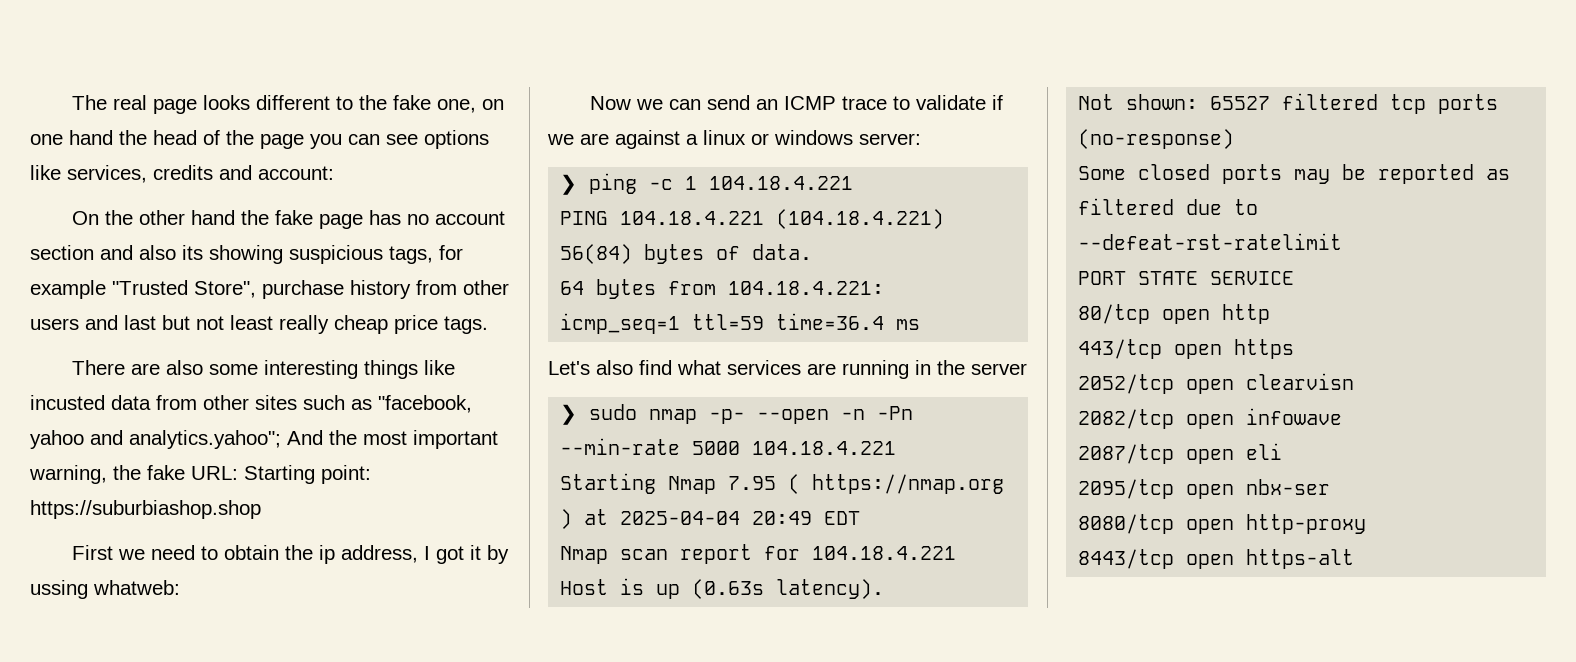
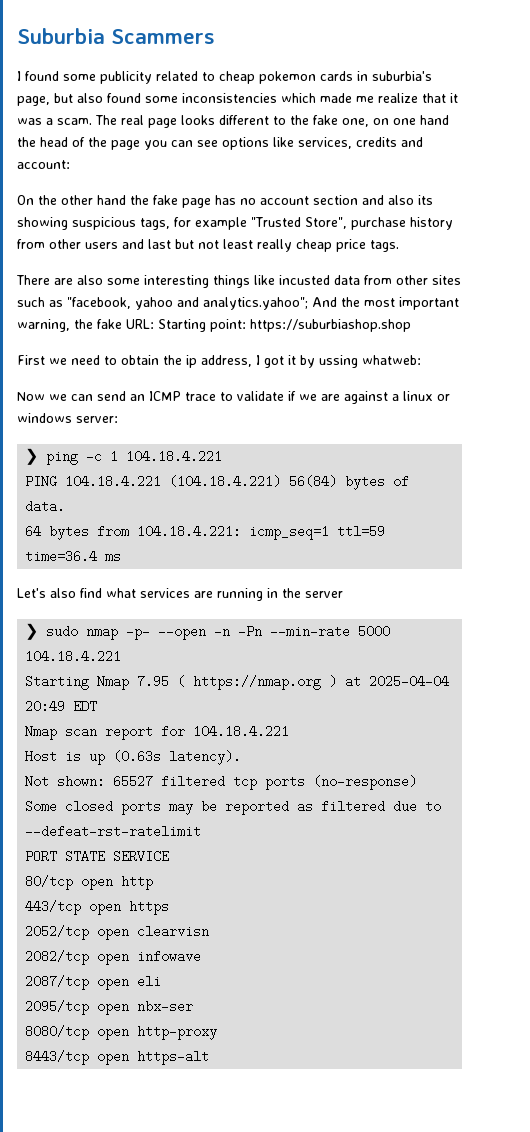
(71, 102) none -> [17,28,215,44] [17,71,432,84] [17,93,458,106] [17,118,92,125] Suburbia Scammers // I found some publicity related to cheap pokemon cards in suburbia's page, but also found some inconsistencies which made me realize that it was a scam.

